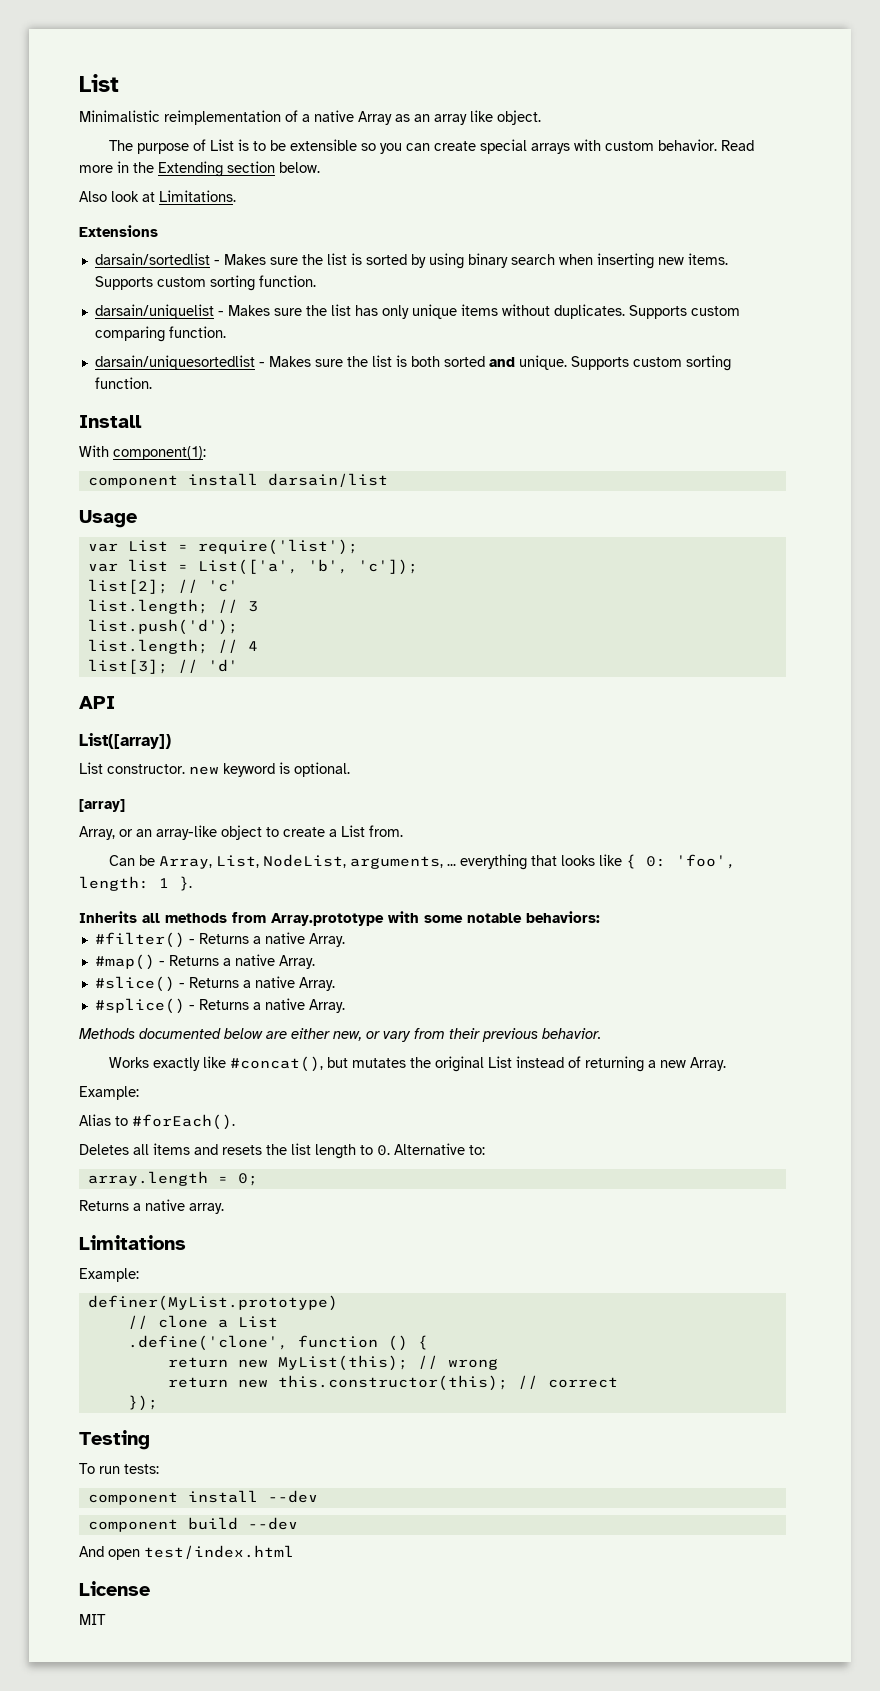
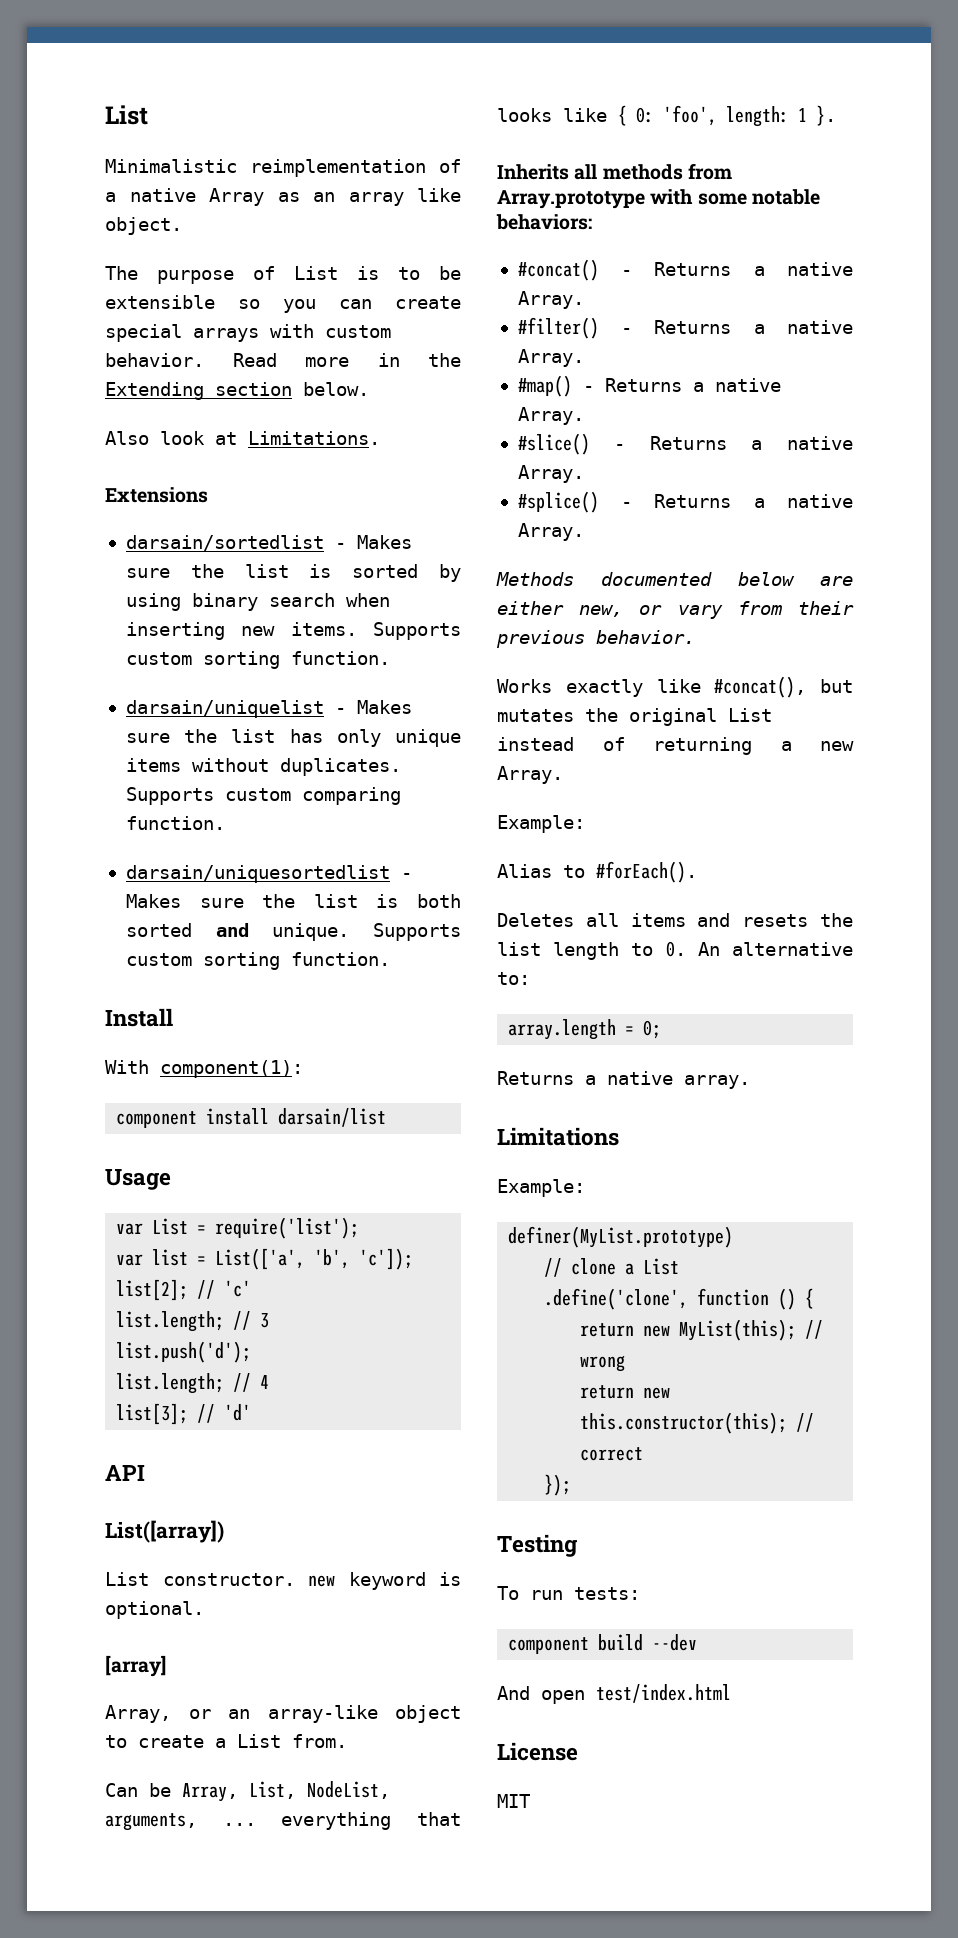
(600, 917) none -> [517,259,853,281] [517,291,584,309] // #concat() - Returns a native Array.
[394,1143,465,1155] Alternative -> [697,942,853,956] An alternative
[87,1490,318,1505] // component install --dev -> (640, 1593) none

